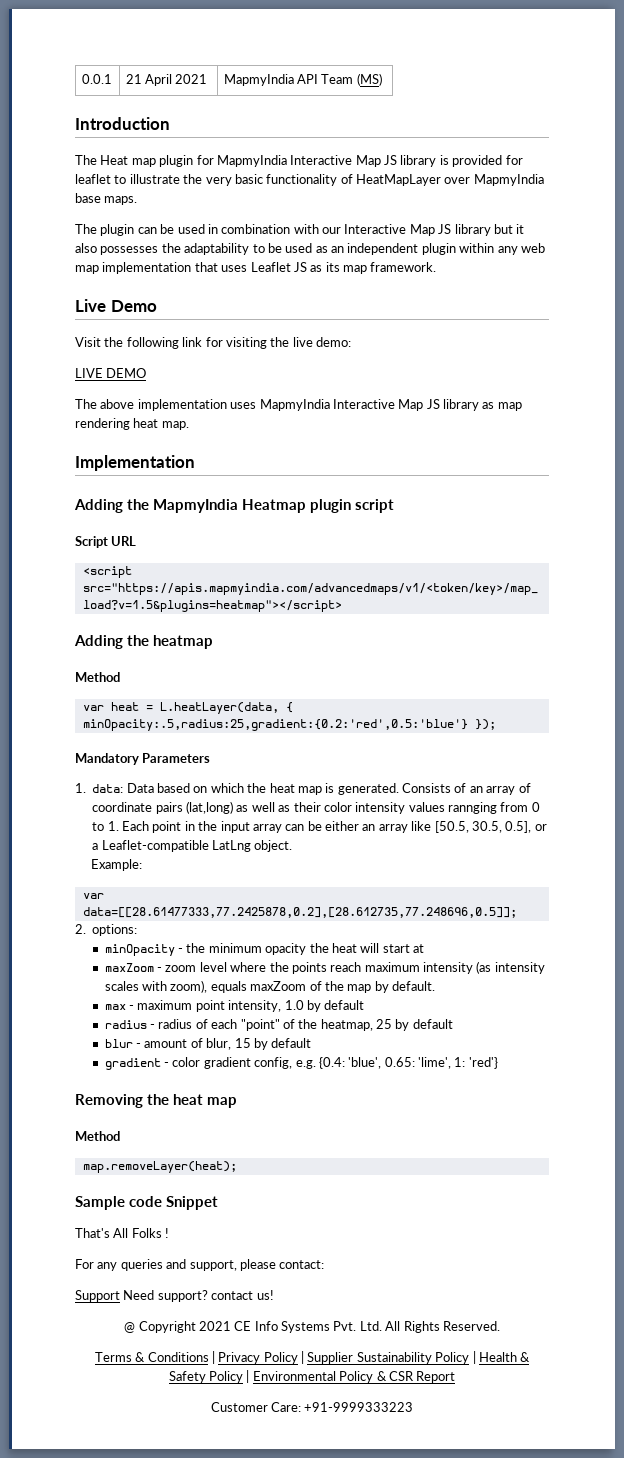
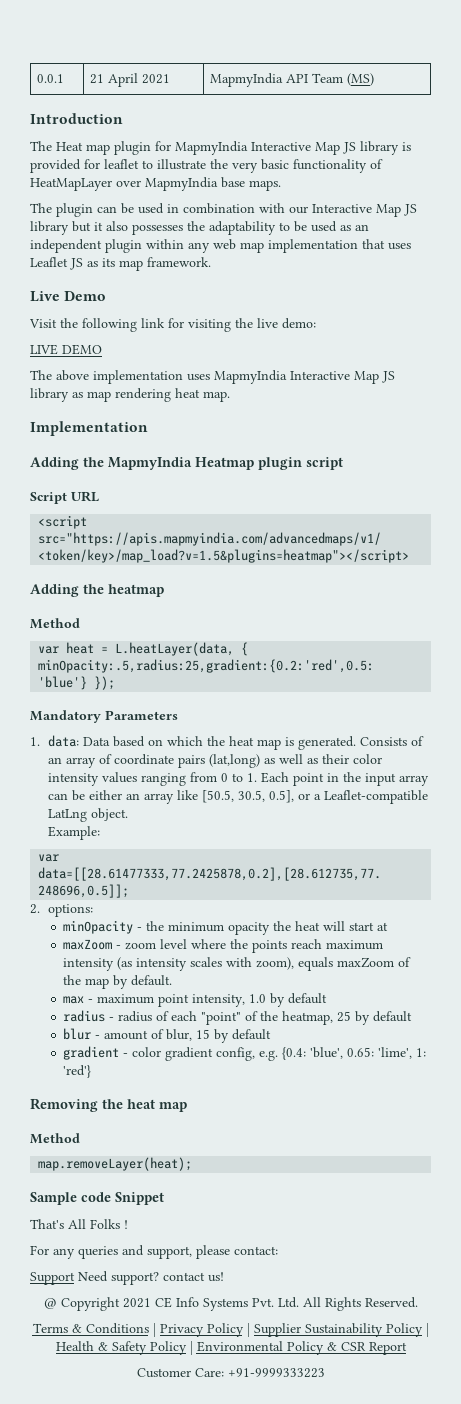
[448,802,497,814] rannging -> [141,773,187,786] ranging

